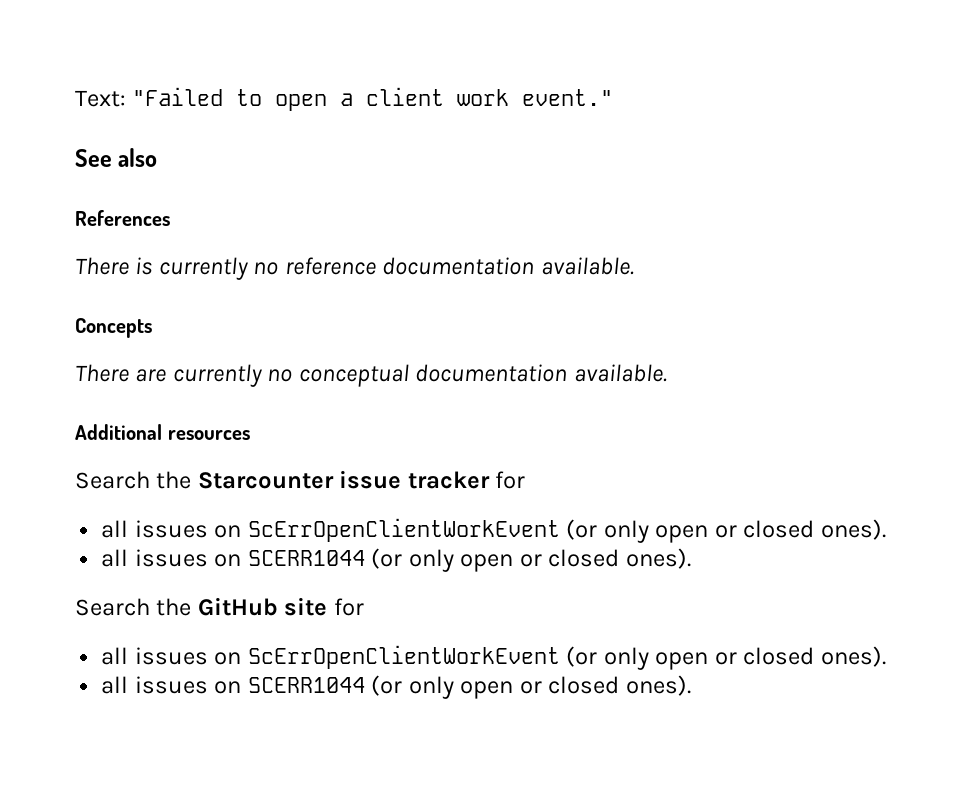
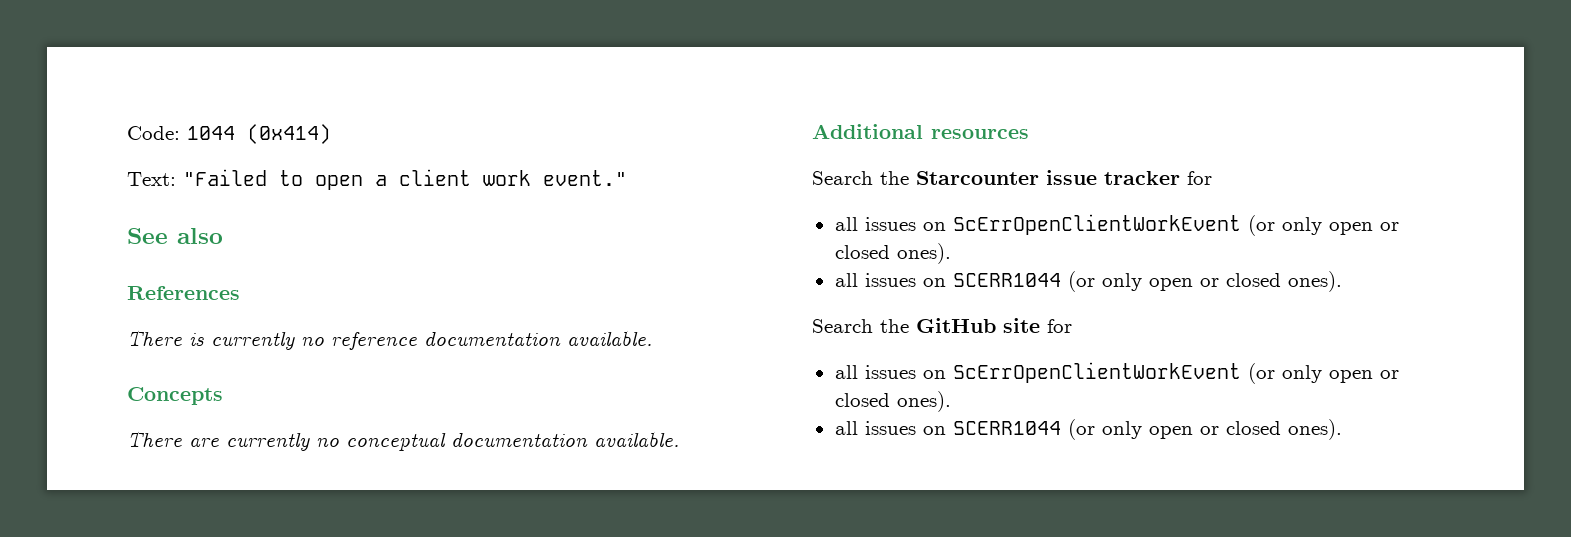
(75, 98) none -> [127,124,331,144] Code: 1044 (0x414) //

